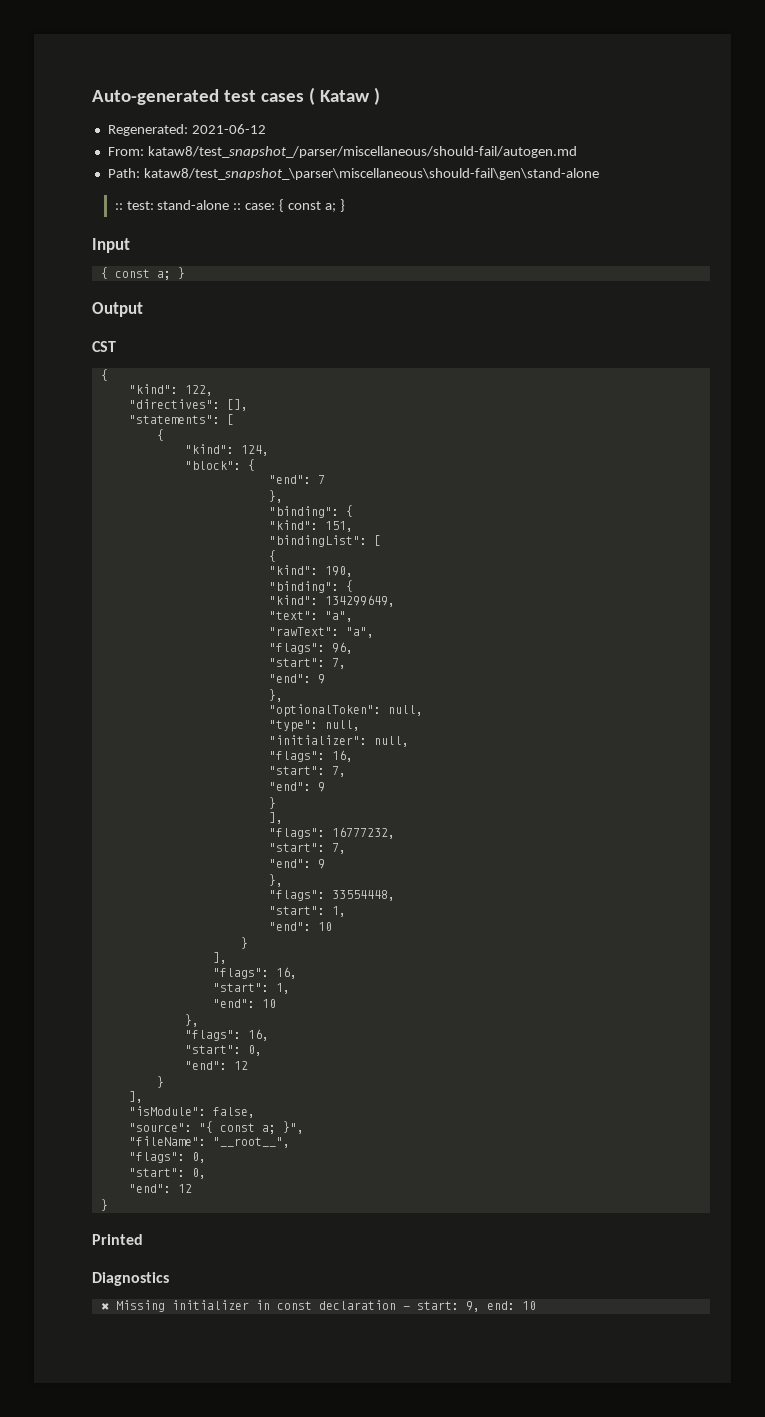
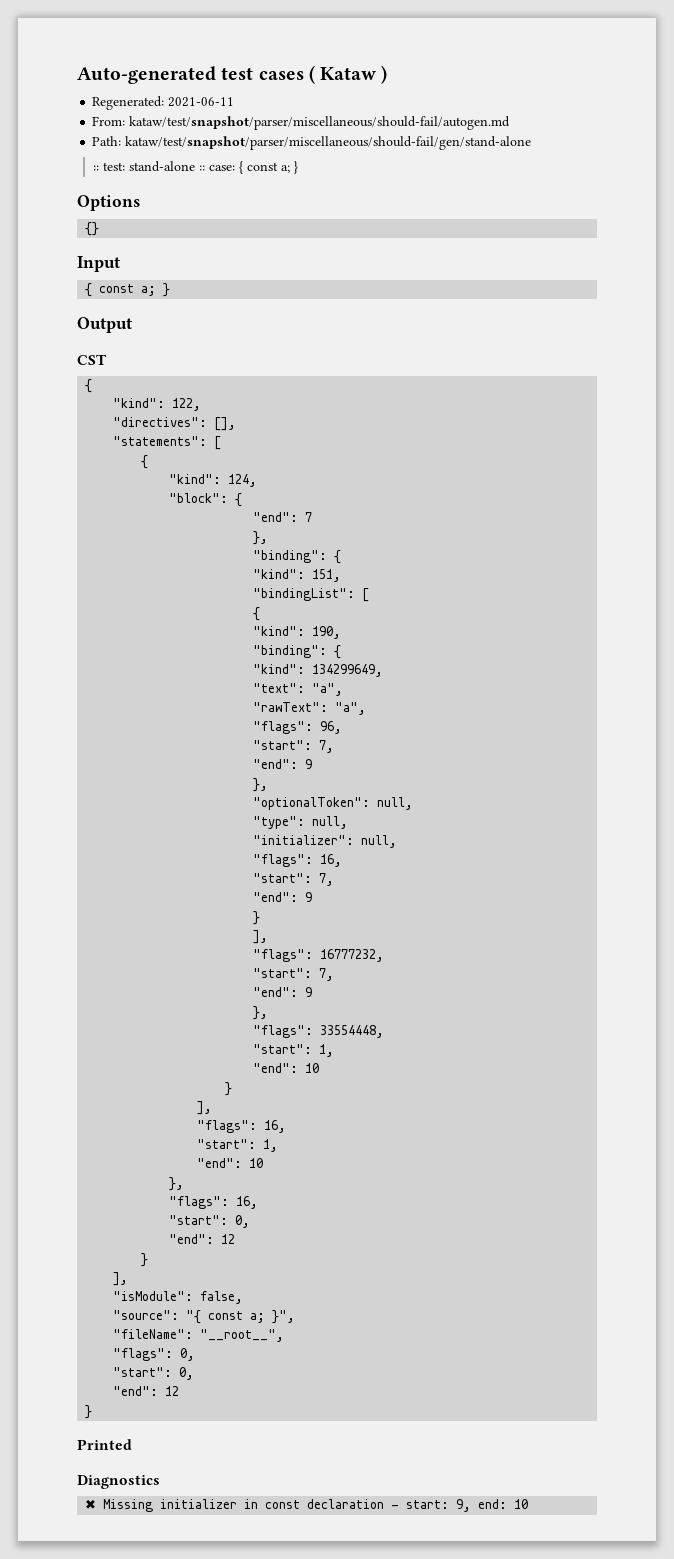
[191,124,266,134] 2021-06-12 -> [168,97,235,107] 2021-06-11
[147,146,577,158] kataw8/test_snapshot_/parser/miscellaneous/should-fail/autogen.md -> [129,116,511,130] kataw/test/snapshot/parser/miscellaneous/should-fail/autogen.md
[143,168,599,180] kataw8/test_snapshot_\parser\miscellaneous\should-fail\gen\stand-alone -> [125,136,532,150] kataw/test/snapshot/parser/miscellaneous/should-fail/gen/stand-alone
(345, 205) none -> [77,195,140,211] [85,222,100,236] // Options // {}

